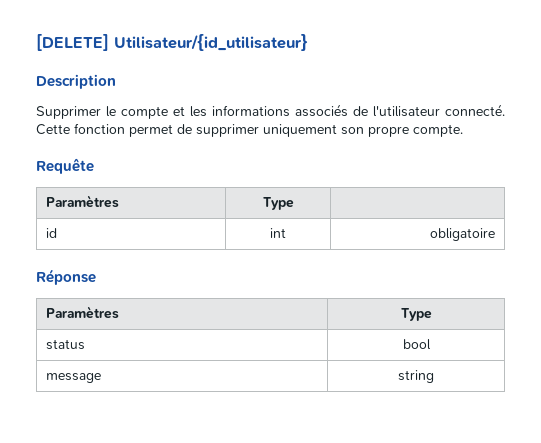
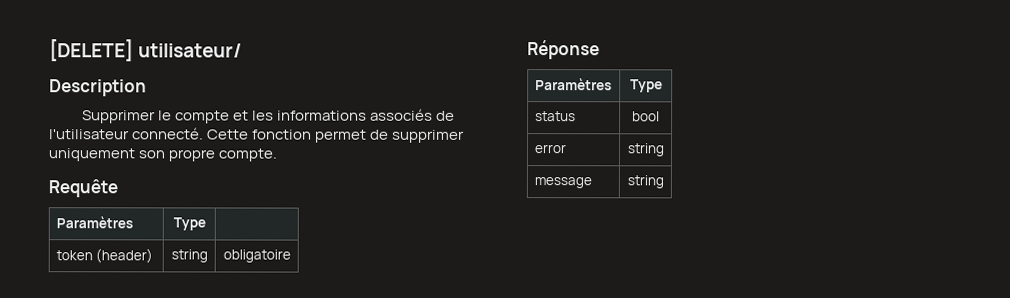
[114,34,308,51] Utilisateur/{id_utilisateur} -> [138,43,243,58] utilisateur/
[45,228,57,238] [270,228,286,238] id | int -> [55,248,154,264] [170,249,208,263] token (header) | string
(431, 344) none -> [533,144,567,154] [626,143,665,157] // error | string

